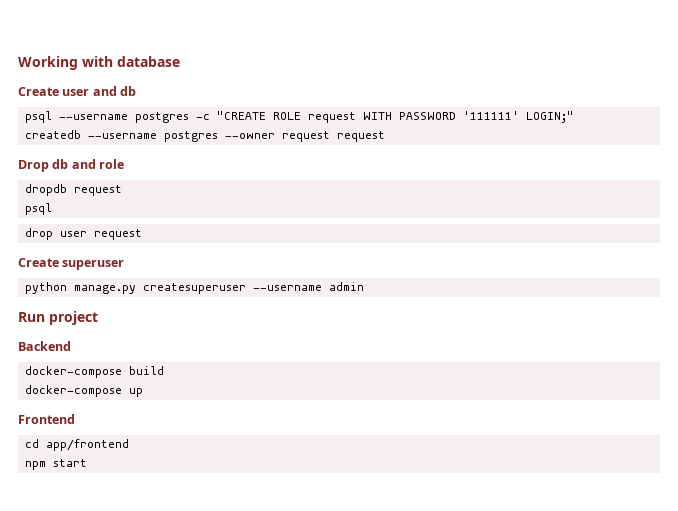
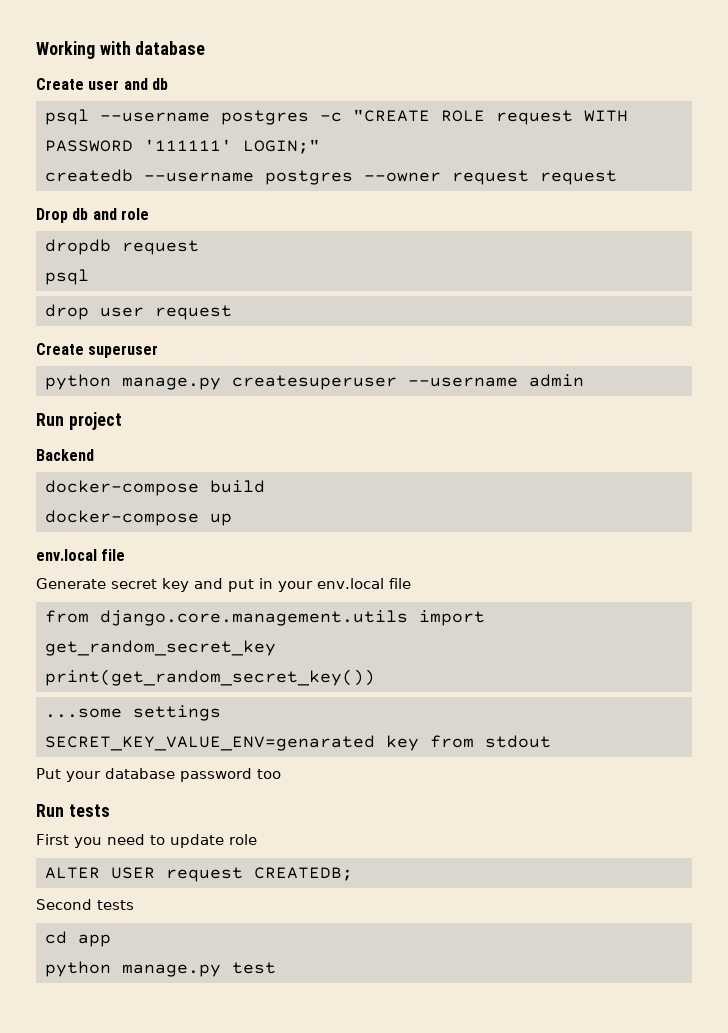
[18,414,75,424] [25,439,130,451] [25,459,88,470] Frontend // cd app/frontend // npm start -> [36,549,126,561] [36,578,411,592] [44,610,485,626] [44,640,276,656] [44,669,375,686] [44,705,221,721] [44,735,551,751] [36,768,281,782] [36,804,110,817] [36,834,257,848] [44,867,353,882] [36,899,134,910] [44,931,111,947] [44,961,276,977] env.local file // Generate secret key and put in your env.local file // from django.core.management.utils import get_random_secret_key // print(get_random_secret_key()) // ...some settings // SECRET_KEY_VALUE_ENV=genarated key from stdout // Put your database password too // Run tests // First you need to update role // ALTER USER request CREATEDB; // Second tests // cd app // python manage.py test

